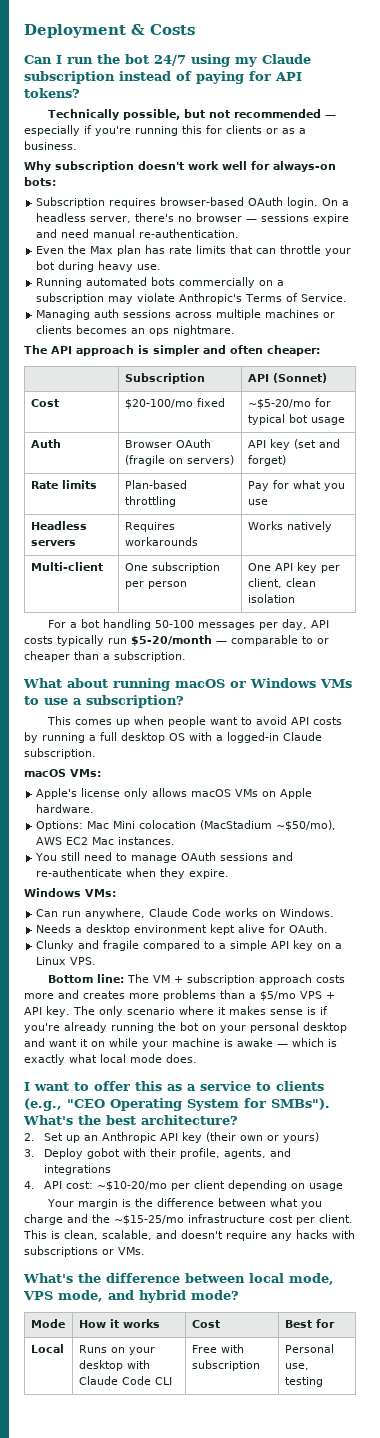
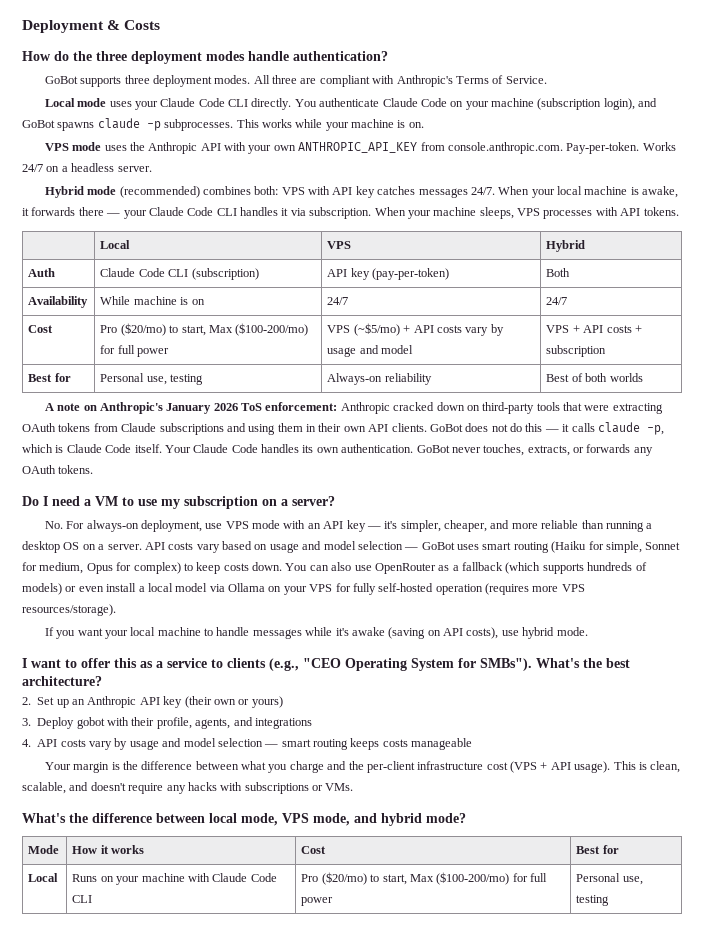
[24,54,311,67] [24,71,302,84] [24,88,80,98] [47,109,336,120] [24,125,306,136] [24,141,77,150] [24,161,336,172] [24,177,56,186] [36,197,350,208] [36,213,350,224] [36,229,240,238] [36,245,352,256] [36,261,162,272] [36,277,285,288] [36,293,348,304] [36,309,336,320] [36,325,236,336] [24,345,320,356] [124,373,205,384] [247,373,327,383] [30,399,59,407] [124,398,225,409] [247,398,331,409] [247,414,345,425] [30,439,61,448] [124,439,211,448] [124,455,234,466] [247,439,340,450] [247,455,286,466] [30,480,97,489] [124,480,187,489] [124,496,176,507] [247,480,345,491] [247,499,268,505] [30,521,87,530] [30,540,76,546] [124,522,175,532] [124,537,198,546] [247,521,332,532] [30,562,103,571] [124,562,220,573] [124,581,187,589] [247,562,340,573] [247,578,316,588] [247,594,295,603] [47,619,329,630] [24,635,329,646] [24,651,186,662] [23,678,352,691] [24,695,184,708] [46,716,342,727] [24,732,322,743] [24,748,96,759] [24,769,101,777] [36,788,313,799] [36,804,95,813] [36,820,337,831] [36,837,176,845] [35,852,294,863] [36,868,230,879] [24,888,116,897] [36,908,335,919] [36,924,329,935] [36,940,343,951] [36,957,97,965] [47,974,345,985] [24,990,335,1001] [24,1006,328,1017] [24,1022,347,1033] [24,1038,337,1049] [24,1054,197,1065] Can I run the bot 24/7 using my Claude subscription instead of paying for API tokens? // Technically possible, but not recommended — especially if you're running this for clients or as a business. // Why subscription doesn't work well for always-on bots: // Subscription requires browser-based OAuth login. On a headless server, there's no browser — sessions expire and need manual re-authentication. // Even the Max plan has rate limits that can throttle your bot during heavy use. // Running automated bots commercially on a subscription may violate Anthropic's Terms of Service. // Managing auth sessions across multiple machines or clients becomes an ops nightmare. // The API approach is simpler and often cheaper: // | Subscription | API (Sonnet) // Cost | $20-100/mo fixed | ~$5-20/mo for typical bot usage // Auth | Browser OAuth (fragile on servers) | API key (set and forget) // Rate limits | Plan-based throttling | Pay for what you use // Headless servers | Requires workarounds | Works natively // Multi-client | One subscription per person | One API key per client, clean isolation // For a bot handling 50-100 messages per day, API costs typically run $5-20/month — comparable to or cheaper than a subscription. // What about running macOS or Windows VMs to use a subscription? // This comes up when people want to avoid API costs by running a full desktop OS with a logged-in Claude subscription. // macOS VMs: // Apple's license only allows macOS VMs on Apple hardware. // Options: Mac Mini colocation (MacStadium ~$50/mo), AWS EC2 Mac instances. // You still need to manage OAuth sessions and re-authenticate when they expire. // Windows VMs: // Can run anywhere, Claude Code works on Windows. // Needs a desktop environment kept alive for OAuth. // Clunky and fragile compared to a simple API key on a Linux VPS. // Bottom line: The VM + subscription approach costs more and creates more problems than a $5/mo VPS + API key. The only scenario where it makes sense is if you're already running the bot on your personal desktop and want it on while your machine is awake — which is exactly what local mode does. -> [22,51,388,64] [44,75,547,87] [44,98,658,110] [22,118,424,131] [44,142,676,154] [22,163,152,172] [44,186,679,198] [22,207,679,219] [100,240,131,249] [327,241,352,249] [546,240,586,252] [28,268,56,277] [100,268,259,280] [327,268,450,280] [546,268,571,277] [28,296,89,308] [100,296,205,305] [327,297,349,305] [546,297,568,305] [28,325,54,333] [100,323,309,336] [100,345,170,357] [327,323,504,336] [327,345,414,357] [546,325,642,333] [546,345,607,357] [28,373,71,382] [100,373,204,385] [327,373,432,385] [546,373,643,382] [44,402,663,414] [22,422,664,435] [22,444,653,456] [22,465,94,474] [22,496,335,509] [44,520,653,532] [22,541,681,553] [22,562,647,574] [22,583,585,595] [22,604,116,616] [44,627,588,639] How do the three deployment modes handle authentication? // GoBot supports three deployment modes. All three are compliant with Anthropic's Terms of Service. // Local mode uses your Claude Code CLI directly. You authenticate Claude Code on your machine (subscription login), and GoBot spawns claude -p subprocesses. This works while your machine is on. // VPS mode uses the Anthropic API with your own ANTHROPIC_API_KEY from console.anthropic.com. Pay-per-token. Works 24/7 on a headless server. // Hybrid mode (recommended) combines both: VPS with API key catches messages 24/7. When your local machine is awake, it forwards there — your Claude Code CLI handles it via subscription. When your machine sleeps, VPS processes with API tokens. // | Local | VPS | Hybrid // Auth | Claude Code CLI (subscription) | API key (pay-per-token) | Both // Availability | While machine is on | 24/7 | 24/7 // Cost | Pro ($20/mo) to start, Max ($100-200/mo) for full power | VPS (~$5/mo) + API costs vary by usage and model | VPS + API costs + subscription // Best for | Personal use, testing | Always-on reliability | Best of both worlds // A note on Anthropic's January 2026 ToS enforcement: Anthropic cracked down on third-party tools that were extracting OAuth tokens from Claude subscriptions and using them in their own API clients. GoBot does not do this — it calls claude -p, which is Claude Code itself. Your Claude Code handles its own authentication. GoBot never touches, extracts, or forwards any OAuth tokens. // Do I need a VM to use my subscription on a server? // No. For always-on deployment, use VPS mode with an API key — it's simpler, cheaper, and more reliable than running a desktop OS on a server. API costs vary based on usage and model selection — GoBot uses smart routing (Haiku for simple, Sonnet for medium, Opus for complex) to keep costs down. You can also use OpenRouter as a fallback (which supports hundreds of models) or even install a local model via Ollama on your VPS for fully self-hosted operation (requires more VPS resources/storage). // If you want your local machine to handle messages while it's awake (saving on API costs), use hybrid mode.
[66,1180,344,1191] cost: ~$10-20/mo per client depending on usage -> [60,738,473,750] costs vary by usage and model selection — smart routing keeps costs manageable
[114,1215,184,1225] ~$15-25/mo -> [366,761,415,773] per-client
[296,1214,353,1225] per client. -> [510,761,611,773] (VPS + API usage).
[78,1360,123,1371] desktop -> [141,873,185,882] machine
[191,1344,244,1353] [191,1360,260,1371] Free with subscription -> [301,872,547,885] [301,897,334,906] Pro ($20/mo) to start, Max ($100-200/mo) for full power

